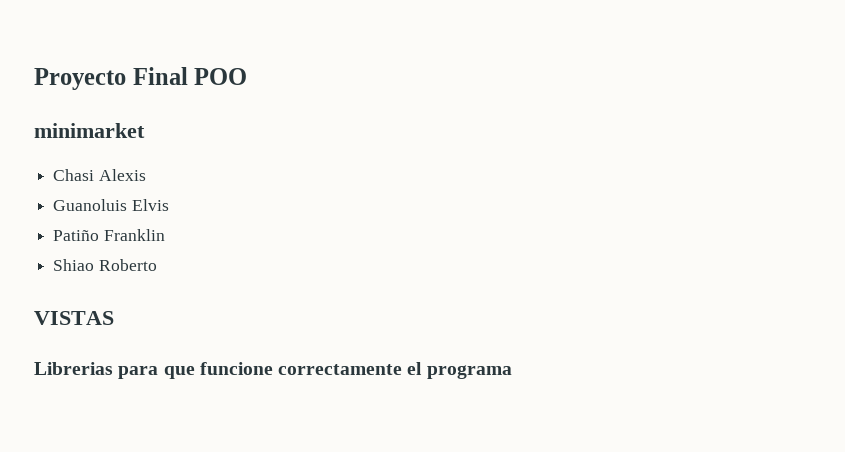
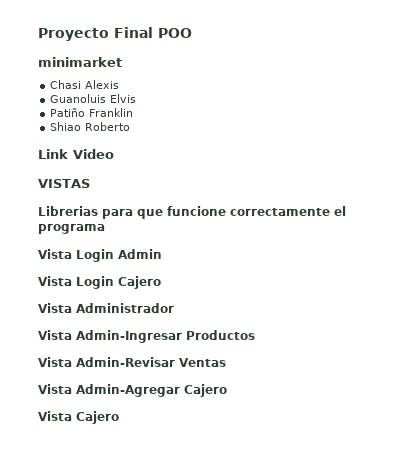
(157, 265) none -> [38,149,114,159] // Link Video
(512, 372) none -> [38,249,162,262] [38,276,161,289] [38,303,174,313] [38,330,255,343] [38,357,226,367] [38,384,227,397] [38,411,119,424] // Vista Login Admin // Vista Login Cajero // Vista Administrador // Vista Admin-Ingresar Productos // Vista Admin-Revisar Ventas // Vista Admin-Agregar Cajero // Vista Cajero

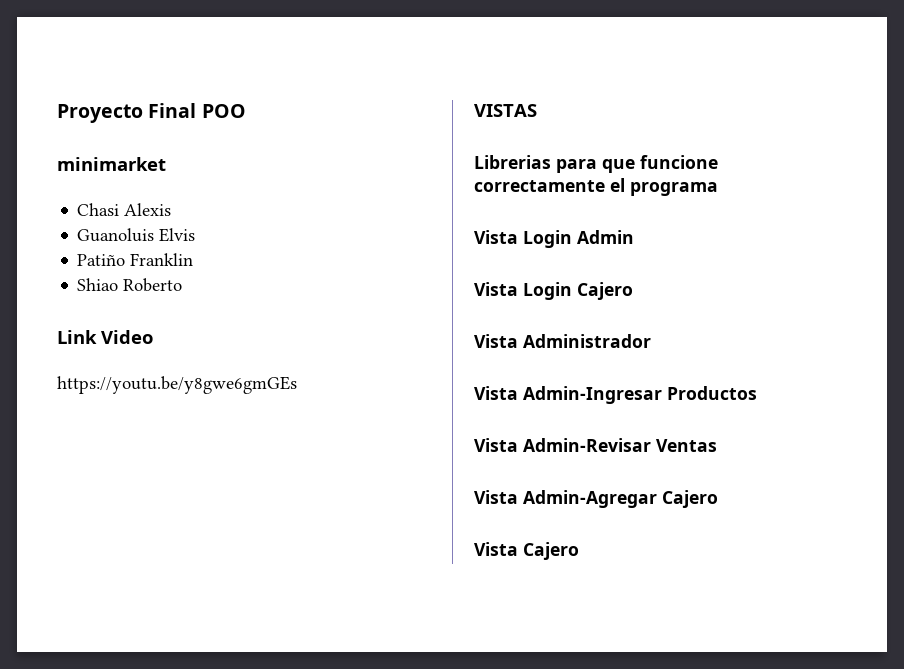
(114, 154) none -> [57,376,297,394] // https://youtu.be/y8gwe6gmGEs

